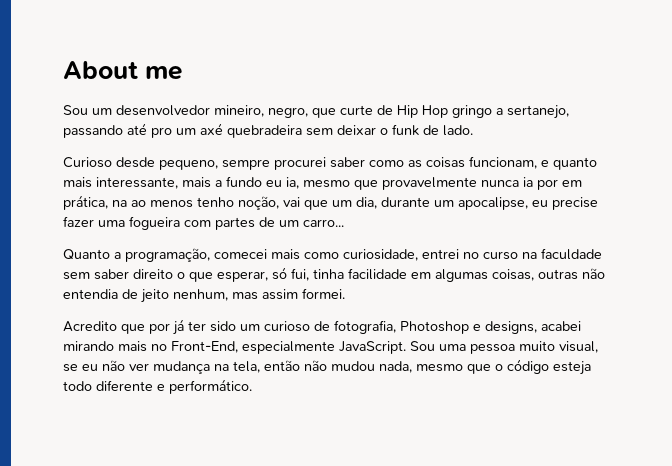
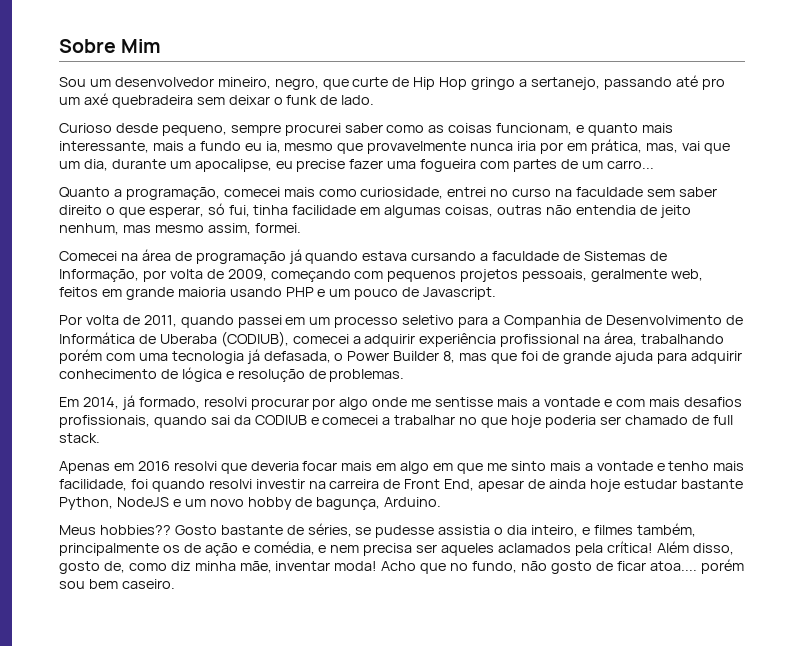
[63,61,183,80] About me -> [59,39,162,53] Sobre Mim
[523,177,533,187] ia -> [517,141,537,151] iria
[112,196,279,210] na ao menos tenho noção, -> [645,143,678,153] mas,
[262,289,298,300] assim -> [154,223,251,235] mesmo assim,
[63,319,581,335] [63,341,598,354] [63,359,591,375] [63,379,252,394] Acredito que por já ter sido um curioso de fotografia, Photoshop e designs, acabei mirando mais no Front-End, especialmente JavaScript. Sou uma pessoa muito visual, se eu não ver mudança na tela, então não mudou nada, mesmo que o código esteja todo diferente e performático. -> [59,249,667,264] [59,269,704,282] [59,287,497,300] [59,315,743,328] [59,331,725,347] [59,349,742,364] [59,367,405,382] [59,395,742,410] [59,415,733,428] [59,433,100,443] [59,461,745,474] [59,479,743,492] [59,497,442,510] [59,523,696,538] [59,541,734,556] [59,559,744,574] [59,579,175,589] Comecei na área de programação já quando estava cursando a faculdade de Sistemas de Informação, por volta de 2009, começando com pequenos projetos pessoais, geralmente web, feitos em grande maioria usando PHP e um pouco de Javascript. // Por volta de 2011, quando passei em um processo seletivo para a Companhia de Desenvolvimento de Informática de Uberaba (CODIUB), comecei a adquirir experiência profissional na área, trabalhando porém com uma tecnologia já defasada, o Power Builder 8, mas que foi de grande ajuda para adquirir conhecimento de lógica e resolução de problemas. // Em 2014, já formado, resolvi procurar por algo onde me sentisse mais a vontade e com mais desafios profissionais, quando sai da CODIUB e comecei a trabalhar no que hoje poderia ser chamado de full stack. // Apenas em 2016 resolvi que deveria focar mais em algo em que me sinto mais a vontade e tenho mais facilidade, foi quando resolvi investir na carreira de Front End, apesar de ainda hoje estudar bastante Python, NodeJS e um novo hobby de bagunça, Arduino. // Meus hobbies?? Gosto bastante de séries, se pudesse assistia o dia inteiro, e filmes também, principalmente os de ação e comédia, e nem precisa ser aqueles aclamados pela crítica! Além disso, gosto de, como diz minha mãe, inventar moda! Acho que no fundo, não gosto de ficar atoa.... porém sou bem caseiro.

